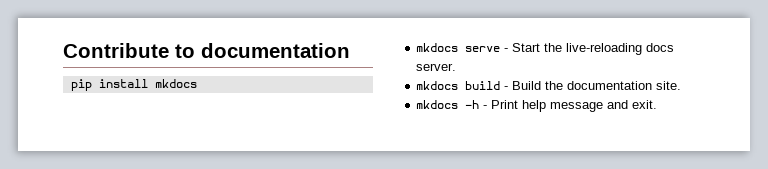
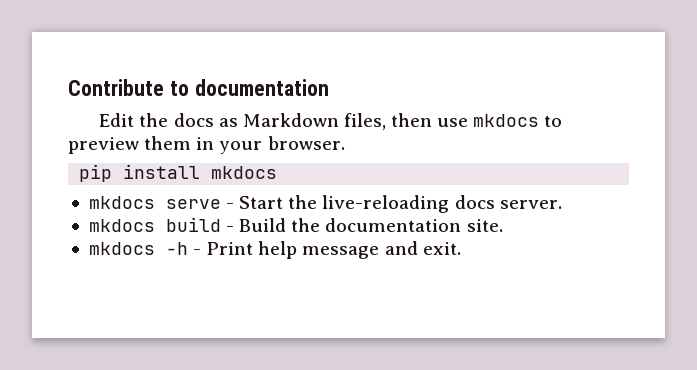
(350, 50) none -> [99,113,563,130] [68,136,345,154] // Edit the docs as Markdown files, then use mkdocs to preview them in your browser.

